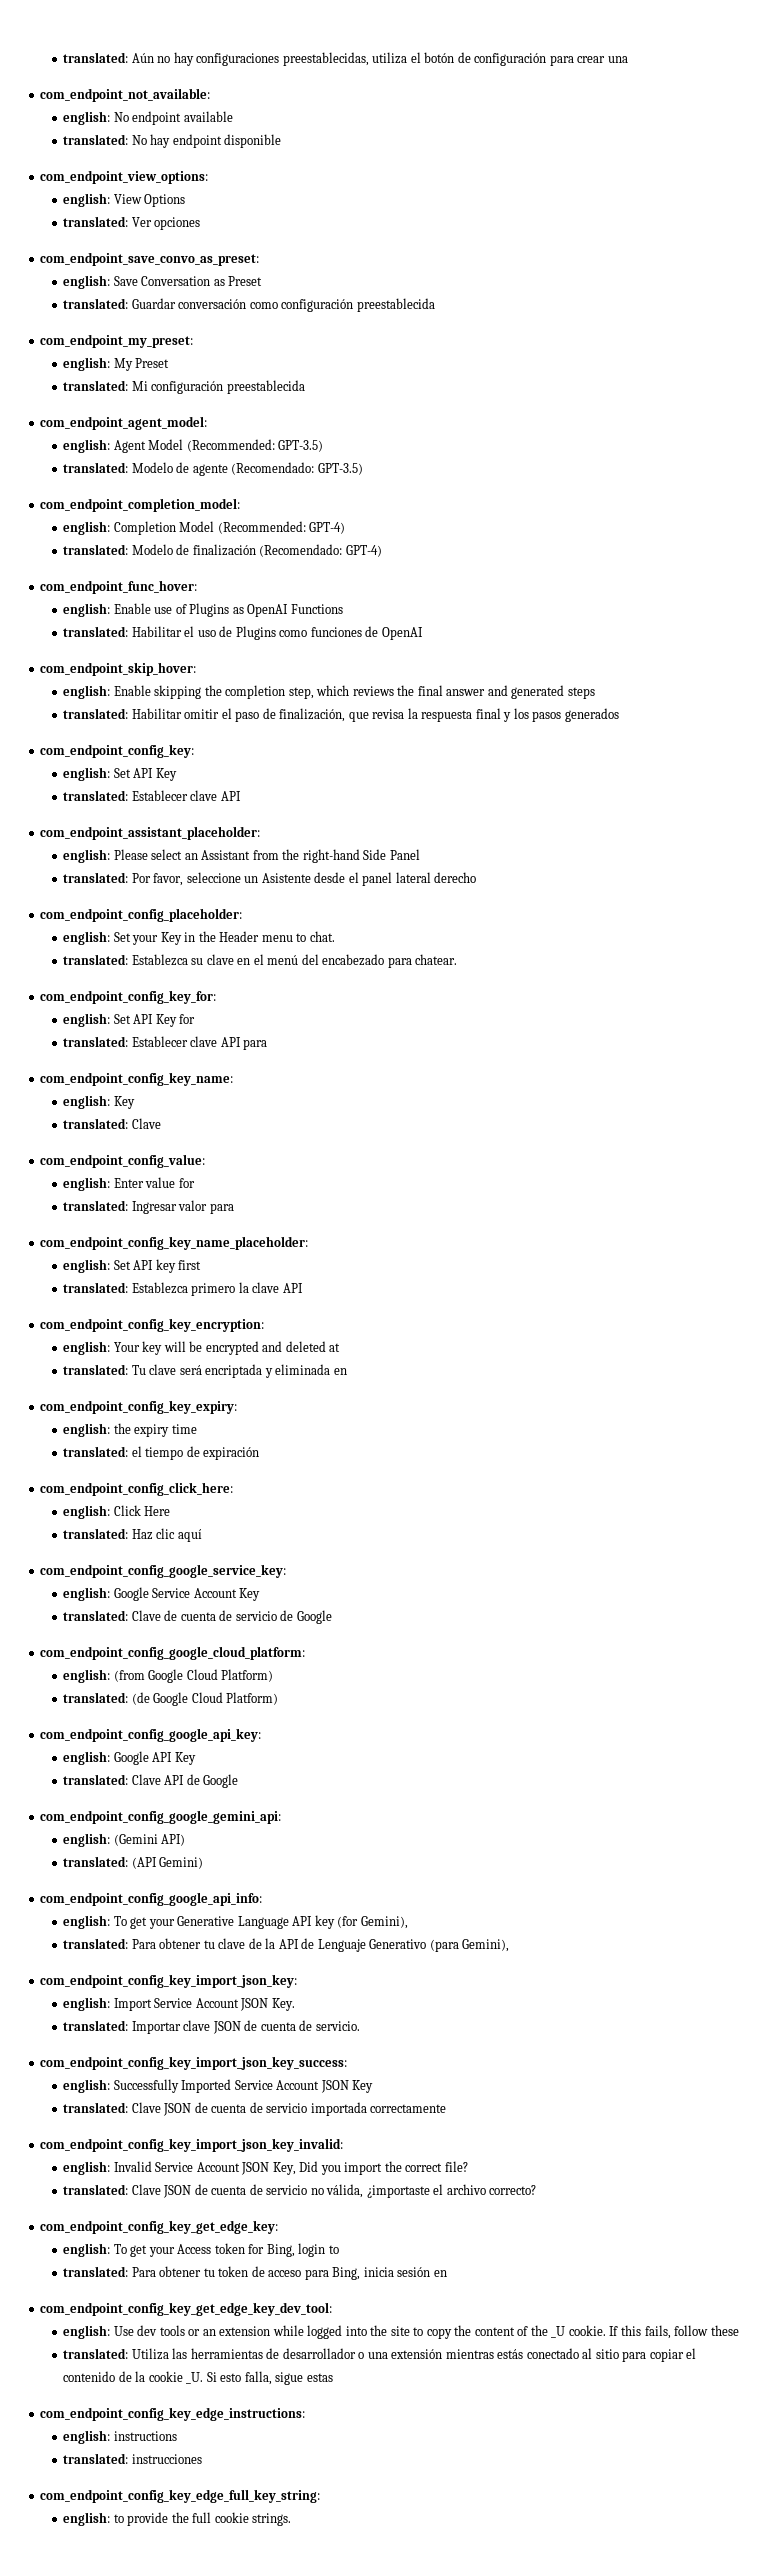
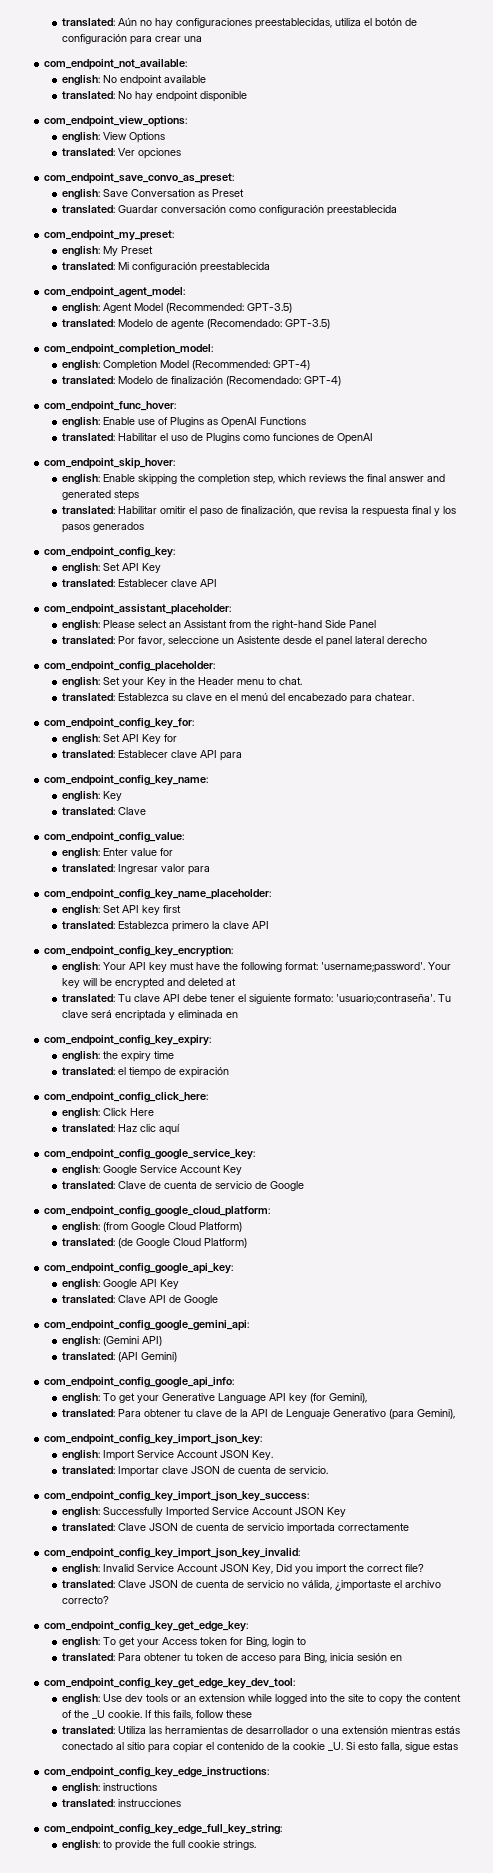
(140, 1347) none -> [129,962,452,973] API key must have the following format: 'username;password'. Your
(177, 1369) none -> [163,993,452,1004] [62,1010,89,1018] API debe tener el siguiente formato: 'usuario;contraseña'. Tu clave

